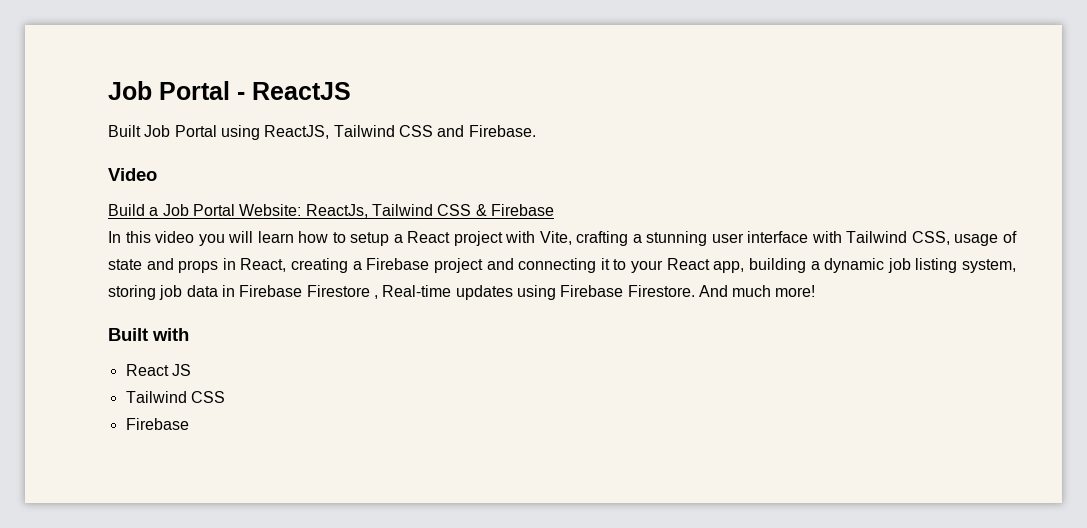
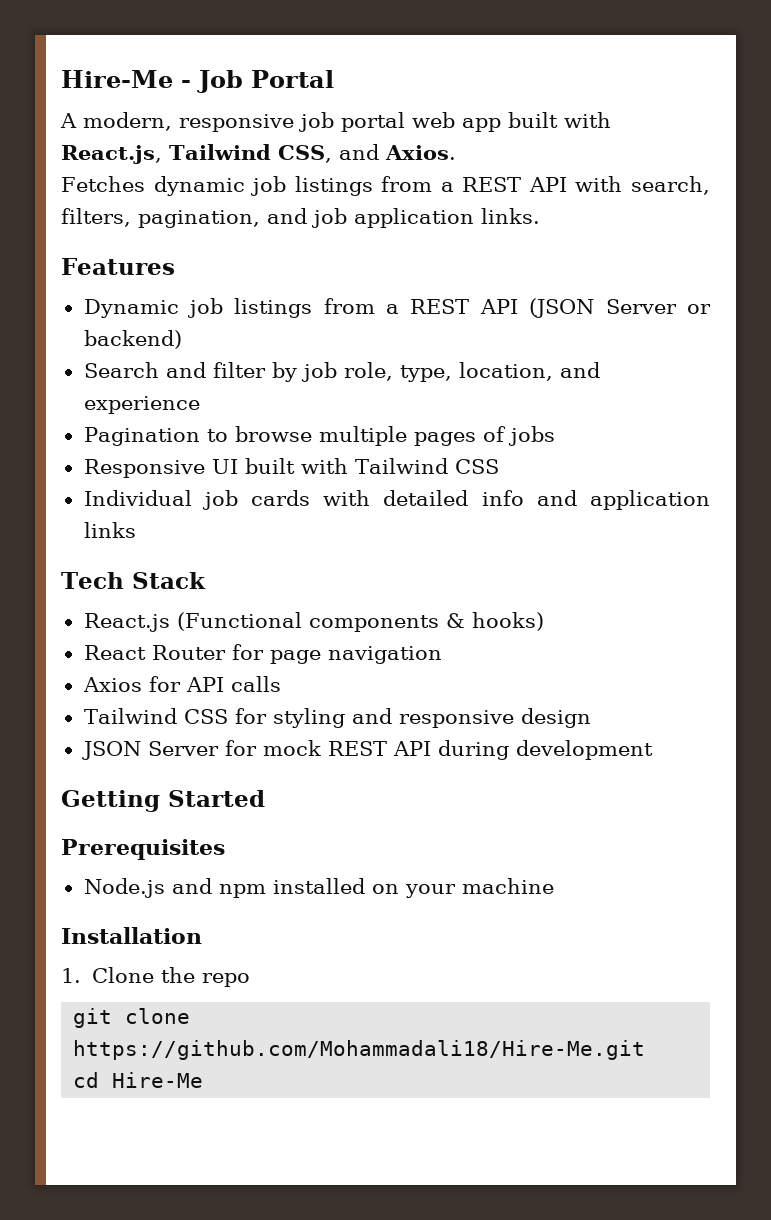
[108,81,351,100] [108,125,536,140] [108,168,157,181] [108,204,554,218] [108,231,1017,246] [108,258,1016,273] [108,285,816,300] [108,328,189,341] [125,364,191,376] [125,391,225,403] [125,418,189,430] Job Portal - ReactJS // Built Job Portal using ReactJS, Tailwind CSS and Firebase. // Video // Build a Job Portal Website: ReactJs, Tailwind CSS & Firebase // In this video you will learn how to setup a React project with Vite, crafting a stunning user interface with Tailwind CSS, usage of state and props in React, creating a Firebase project and connecting it to your React app, building a dynamic job listing system, storing job data in Firebase Firestore , Real-time updates using Firebase Firestore. And much more! // Built with // React JS // Tailwind CSS // Firebase -> [61,70,334,93] [60,112,611,132] [61,144,456,164] [61,176,710,196] [61,208,540,228] [61,258,175,275] [83,298,711,318] [83,330,182,349] [83,362,600,382] [83,396,200,414] [83,426,555,446] [83,458,499,478] [83,490,711,510] [83,522,136,538] [61,572,206,589] [83,612,544,632] [83,644,442,664] [82,676,281,692] [83,708,591,728] [81,740,653,760] [61,790,265,812] [61,839,225,860] [83,878,554,898] [61,927,202,944] [61,967,250,987] [73,1008,191,1028] [73,1040,646,1060] [73,1072,204,1088] Hire-Me - Job Portal // A modern, responsive job portal web app built with React.js, Tailwind CSS, and Axios. // Fetches dynamic job listings from a REST API with search, filters, pagination, and job application links. // Features // Dynamic job listings from a REST API (JSON Server or backend) // Search and filter by job role, type, location, and experience // Pagination to browse multiple pages of jobs // Responsive UI built with Tailwind CSS // Individual job cards with detailed info and application links // Tech Stack // React.js (Functional components & hooks) // React Router for page navigation // Axios for API calls // Tailwind CSS for styling and responsive design // JSON Server for mock REST API during development // Getting Started // Prerequisites // Node.js and npm installed on your machine // Installation // 1. Clone the repo // git clone https://github.com/Mohammadali18/Hire-Me.git // cd Hire-Me

